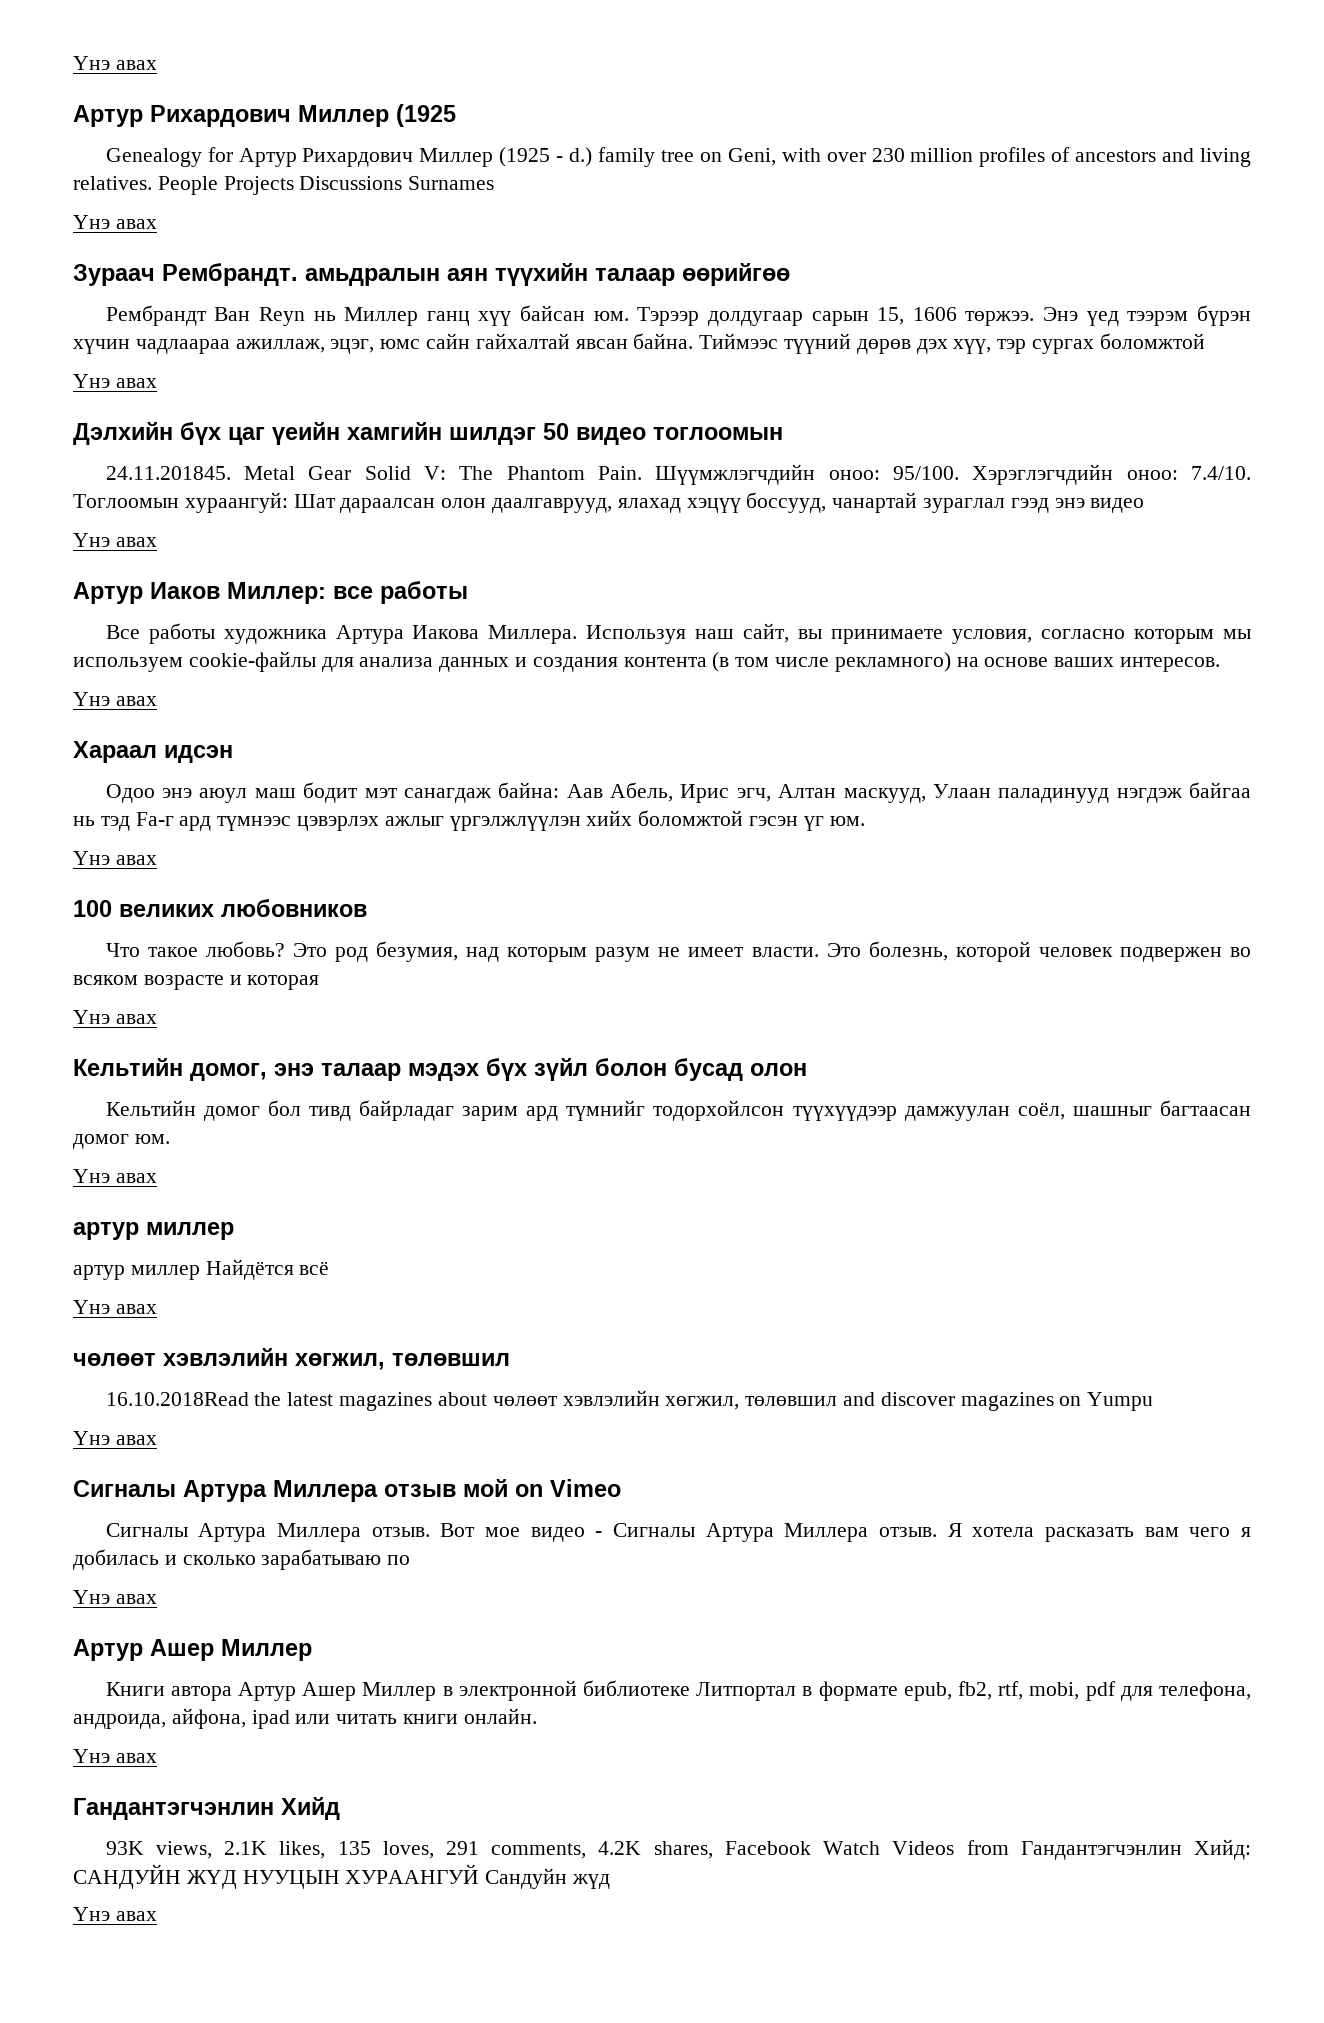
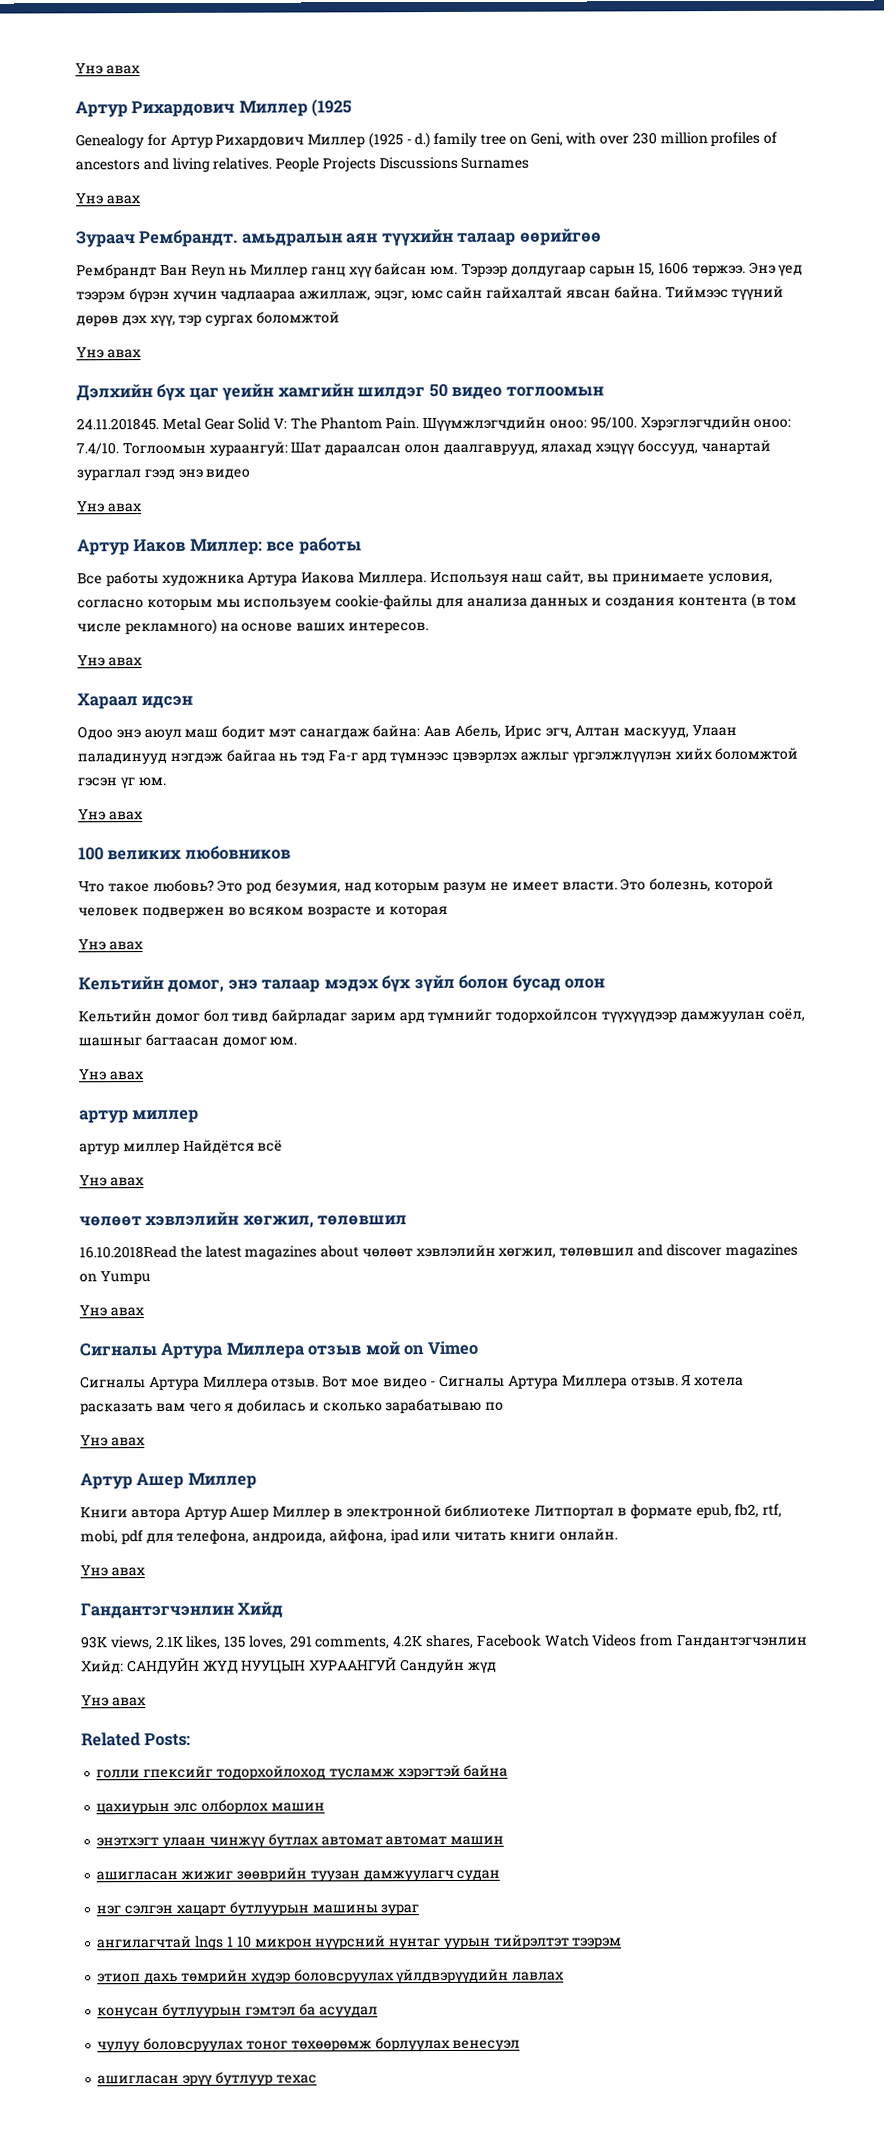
(157, 1916) none -> [81,1732,192,1747] [96,1764,509,1780] [96,1799,325,1815] [96,1833,505,1848] [96,1867,501,1882] [96,1901,420,1916] [97,1934,623,1950] [97,1968,565,1985] [97,2003,378,2019] [97,2036,521,2053] [97,2071,317,2086] // Related Posts: // голли гпексийг тодорхойлоход тусламж хэрэгтэй байна // цахиурын элс олборлох машин // энэтхэгт улаан чинжүү бутлах автомат автомат машин // ашигласан жижиг зөөврийн туузан дамжуулагч судан // нэг сэлгэн хацарт бутлуурын машины зураг // ангилагчтай lngs 1 10 микрон нүүрсний нунтаг уурын тийрэлтэт тээрэм // этиоп дахь төмрийн хүдэр боловсруулах үйлдвэрүүдийн лавлах // конусан бутлуурын гэмтэл ба асуудал // чулуу боловсруулах тоног төхөөрөмж борлуулах венесуэл // ашигласан эрүү бутлуур техас

